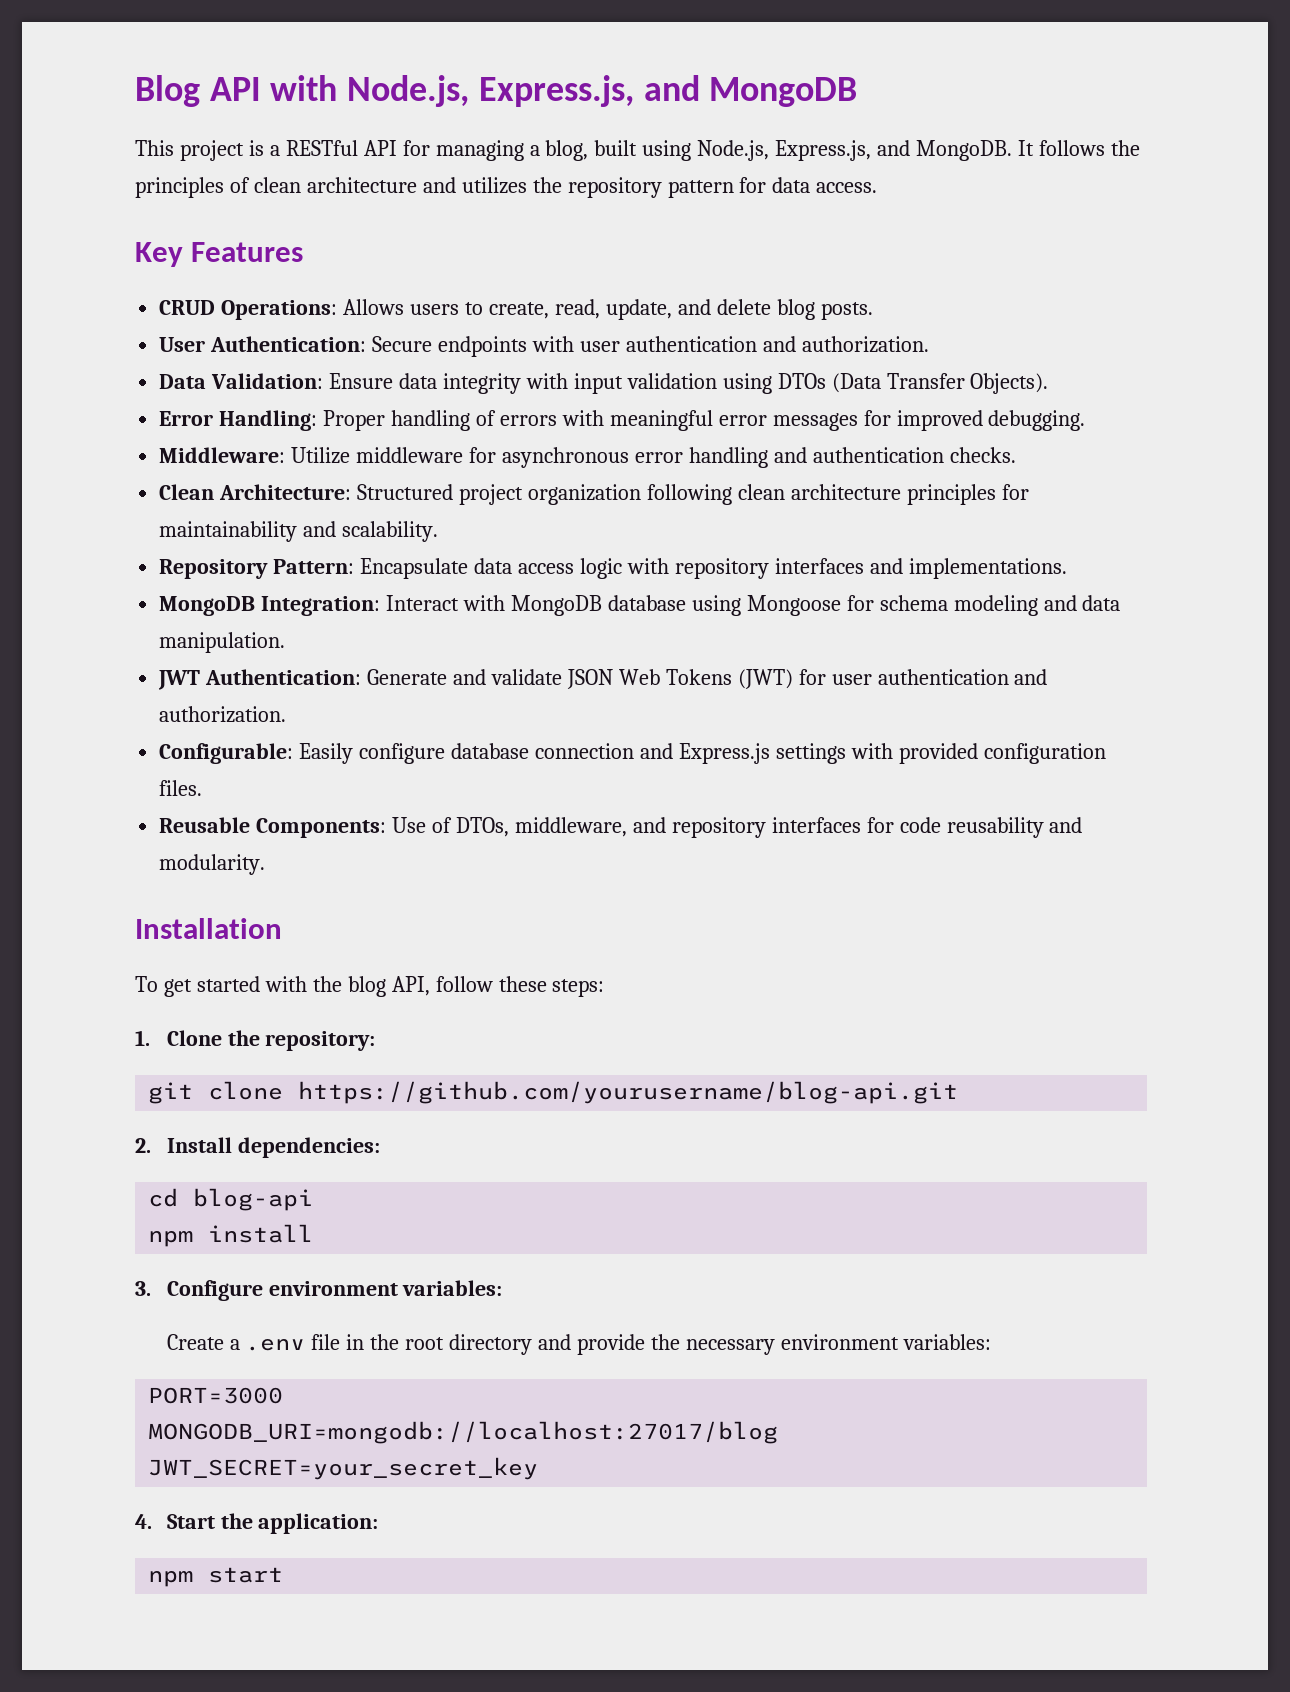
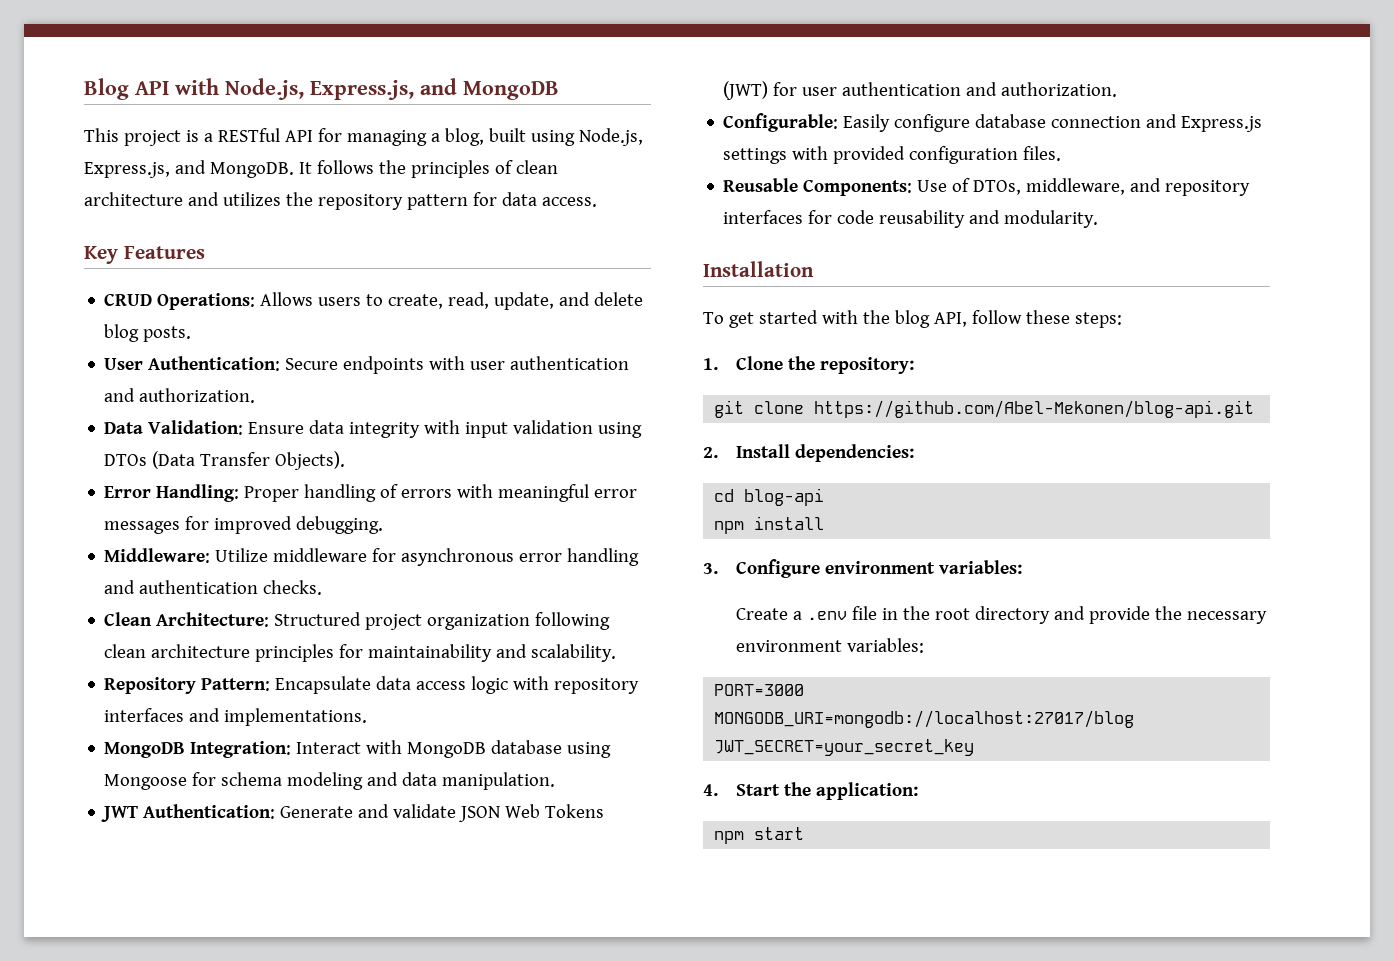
[298,1081,959,1104] https://github.com/yourusername/blog-api.git -> [814,400,1255,418] https://github.com/Abel-Mekonen/blog-api.git

